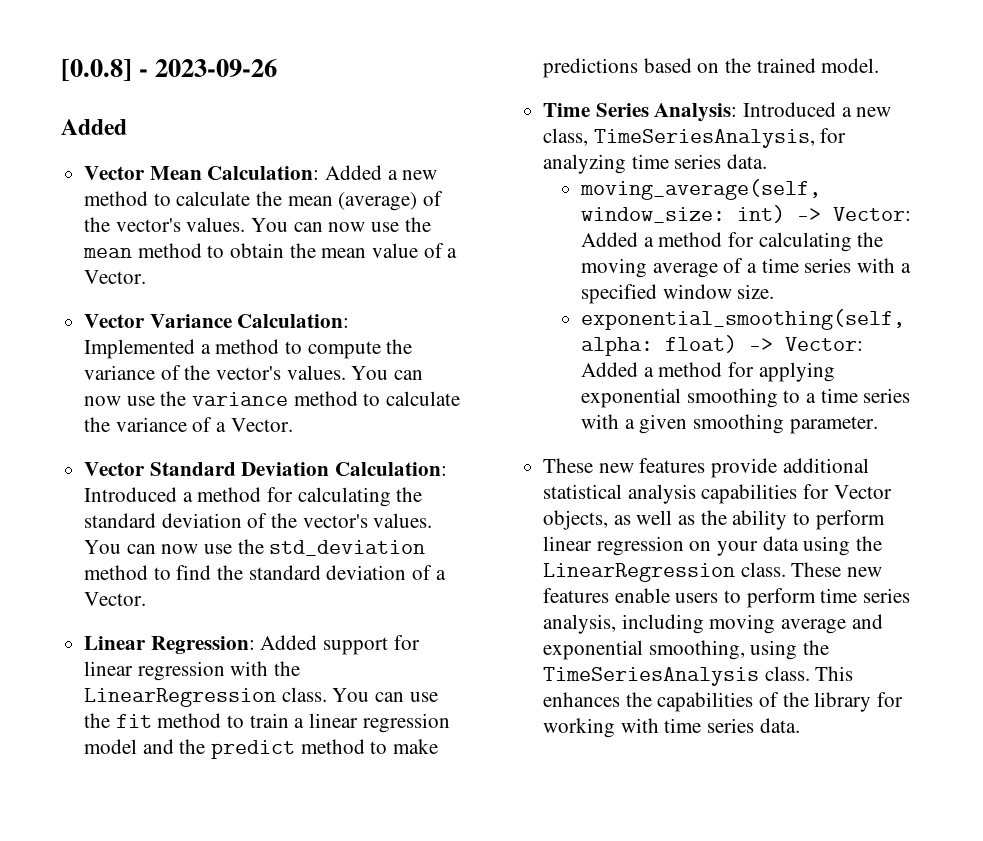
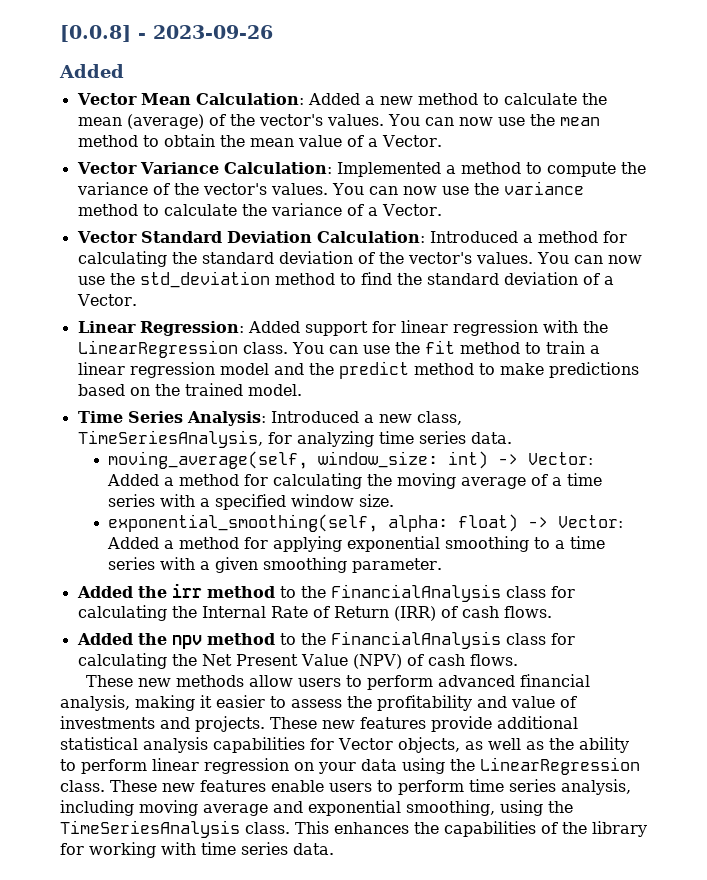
(878, 425) none -> [76,583,575,602] [77,605,552,621] [76,631,575,649] [77,653,518,669] [85,674,590,690] [60,695,577,711] [60,716,265,732] Added the irr method to the FinancialAnalysis class for calculating the Internal Rate of Return (IRR) of cash flows. // Added the npv method to the FinancialAnalysis class for calculating the Net Present Value (NPV) of cash flows. // These new methods allow users to perform advanced financial analysis, making it easier to assess the profitability and value of investments and projects.

